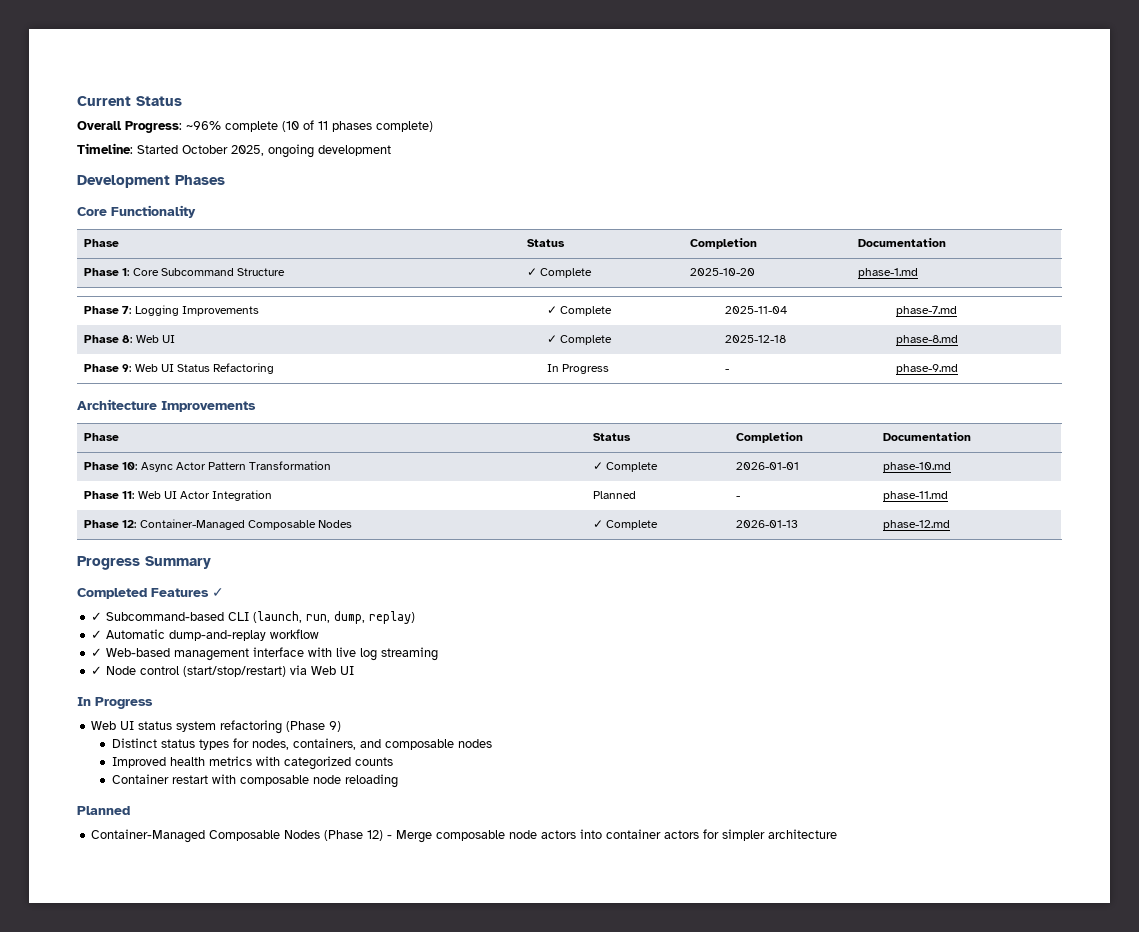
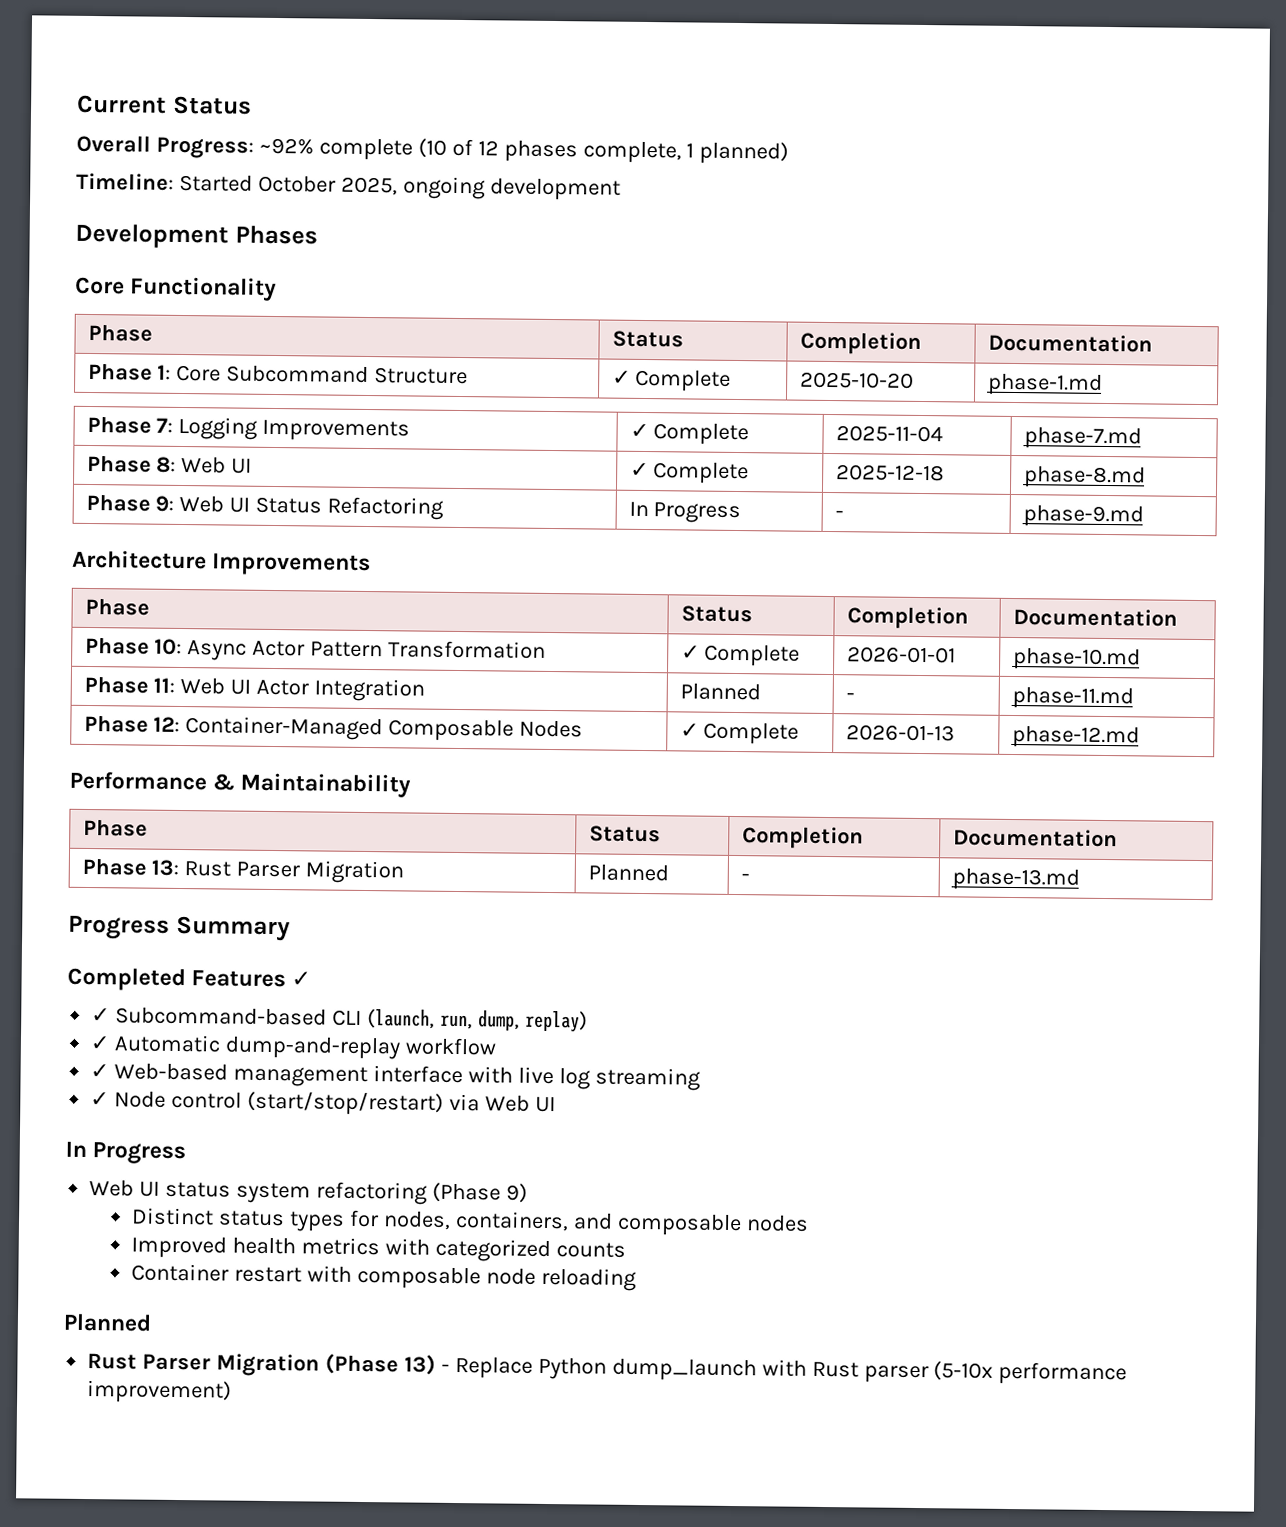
[186,121,221,130] ~96% -> [258,137,314,155] ~92%
[318,121,433,132] 11 phases complete) -> [477,140,790,165] 12 phases complete, 1 planned)
(951, 525) none -> [69,771,412,798] [82,818,148,837] [588,825,661,843] [741,826,864,850] [952,828,1118,848] [81,857,405,884] [587,864,669,882] [740,873,750,882] [951,868,1080,891] // Performance & Maintainability // Phase | Status | Completion | Documentation // Phase 13: Rust Parser Migration | Planned | - | phase-13.md
[91,829,838,843] Container-Managed Composable Nodes (Phase 12) - Merge composable node actors into container actors for simpler architecture -> [87,1353,1128,1386] [87,1380,233,1404] Rust Parser Migration (Phase 13) - Replace Python dump_launch with Rust parser (5-10x performance improvement)

